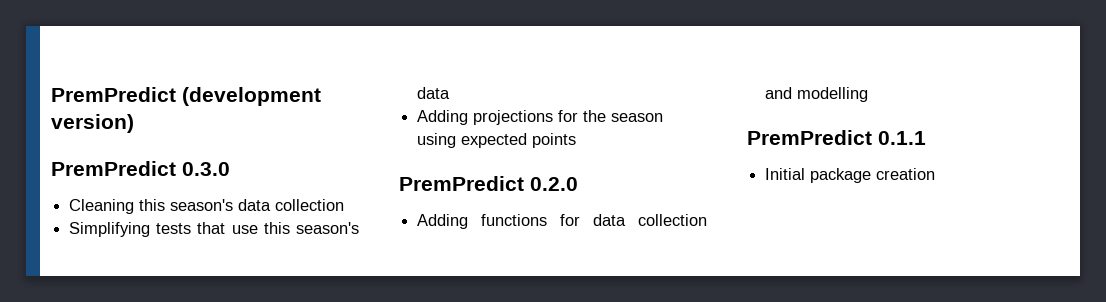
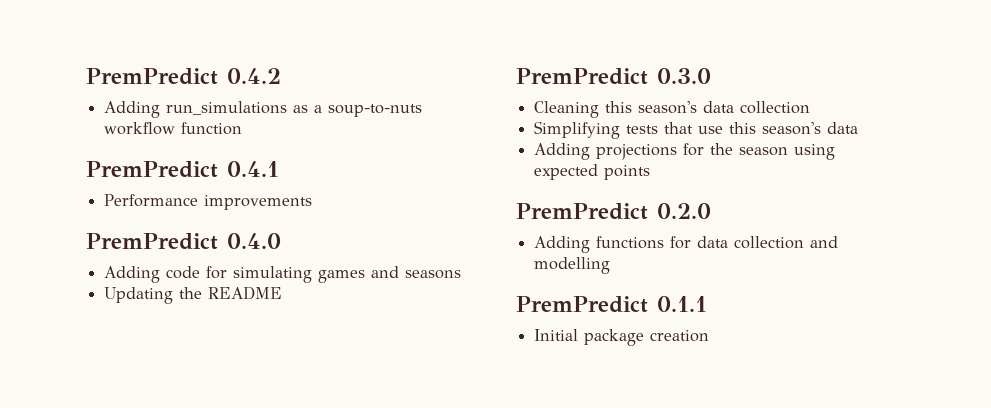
[51,87,321,106] [51,114,134,133] PremPredict (development version) -> [86,68,281,85] [104,101,423,118] [104,122,243,135] [86,161,279,178] [104,194,313,210] [86,233,281,250] [104,266,462,283] [104,286,283,304] PremPredict 0.4.2 // Adding run_simulations as a soup-to-nuts workflow function // PremPredict 0.4.1 // Performance improvements // PremPredict 0.4.0 // Adding code for simulating games and seasons // Updating the README

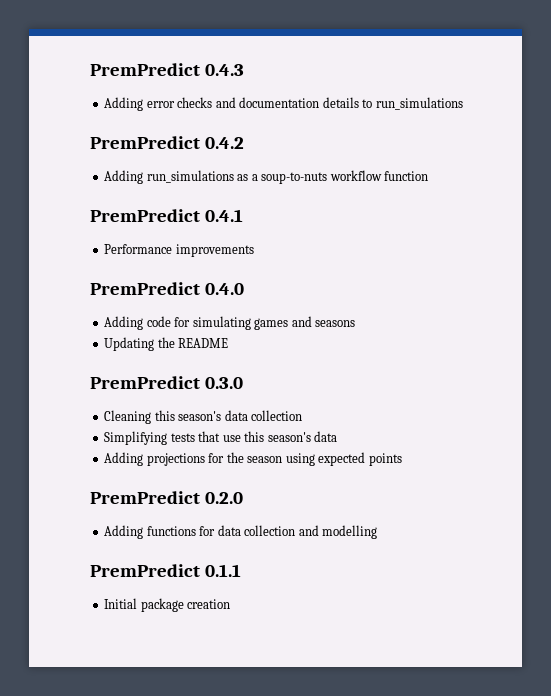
[86,68,218,85] PremPredict -> [90,63,244,76] [104,97,463,111] [90,136,200,149] PremPredict 0.4.3 // Adding error checks and documentation details to run_simulations // PremPredict

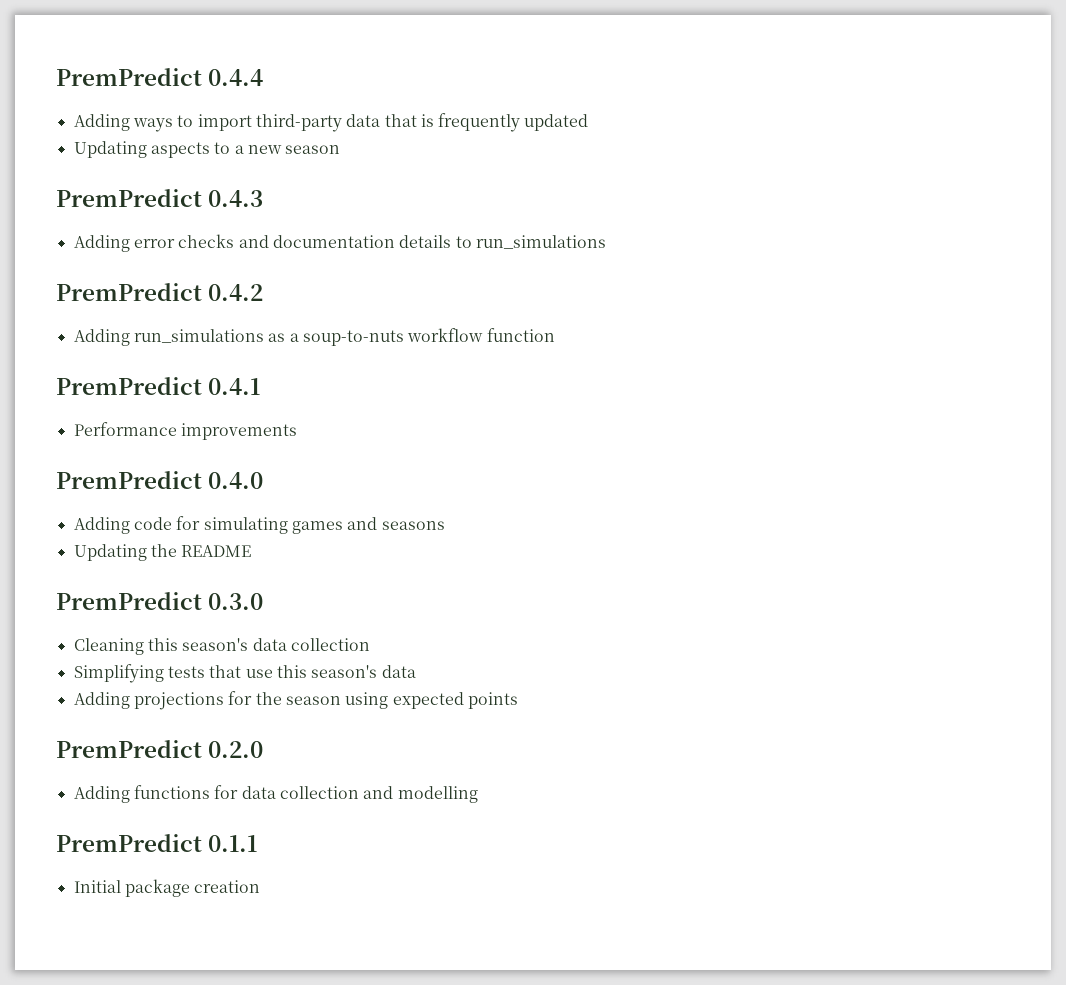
[90,63,200,76] PremPredict -> [56,68,264,86] [73,113,589,132] [73,141,341,158] [56,189,202,207] PremPredict 0.4.4 // Adding ways to import third-party data that is frequently updated // Updating aspects to a new season // PremPredict

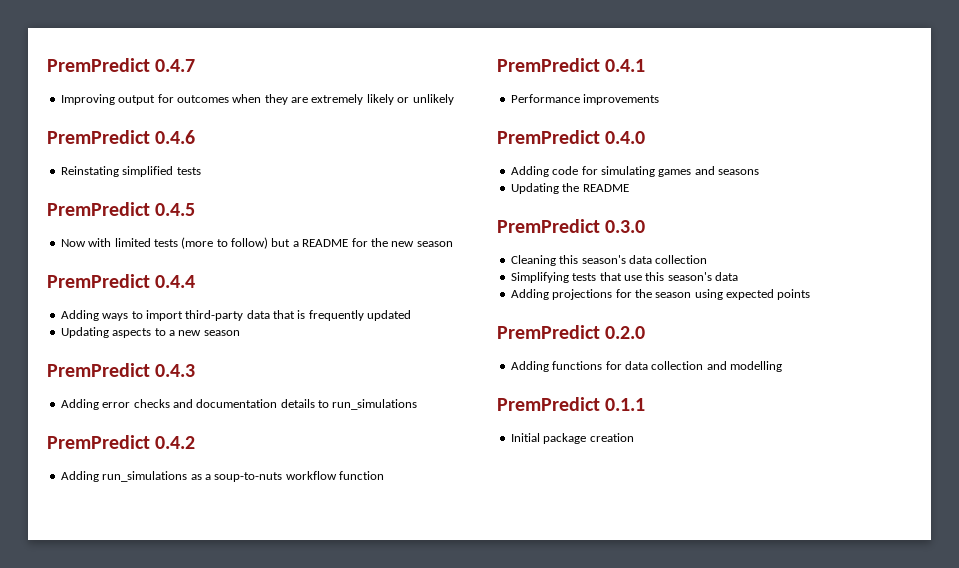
[56,68,202,86] PremPredict -> [47,58,196,72] [60,94,454,105] [47,130,196,144] [60,166,201,177] [47,202,196,216] [60,237,453,249] [47,274,150,288] PremPredict 0.4.7 // Improving output for outcomes when they are extremely likely or unlikely // PremPredict 0.4.6 // Reinstating simplified tests // PremPredict 0.4.5 // Now with limited tests (more to follow) but a README for the new season // PremPredict

